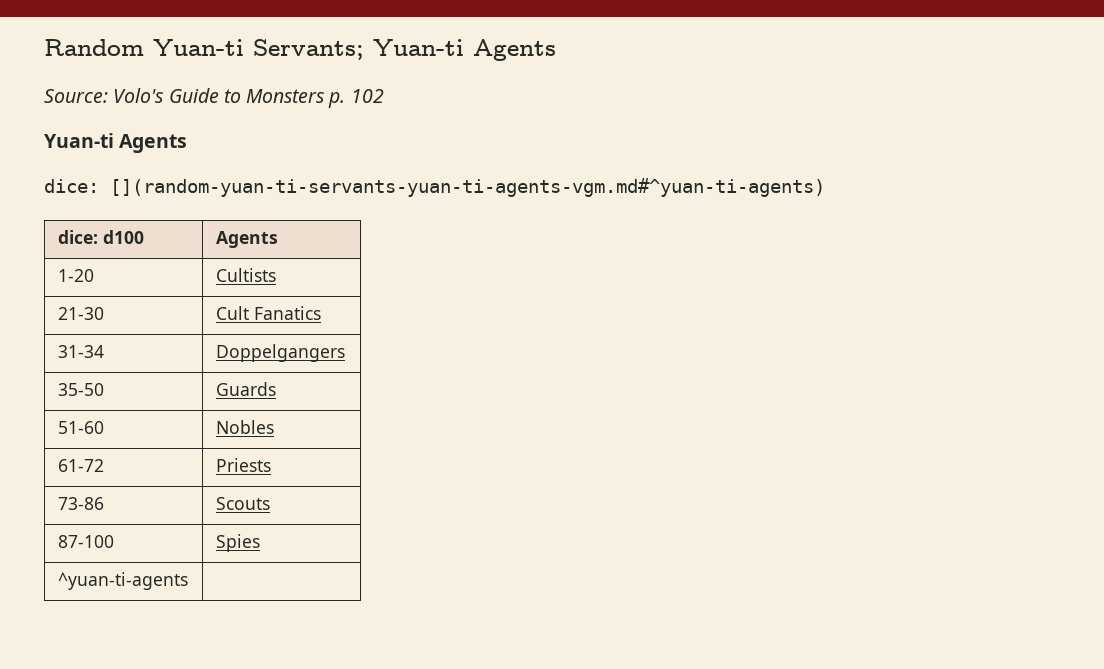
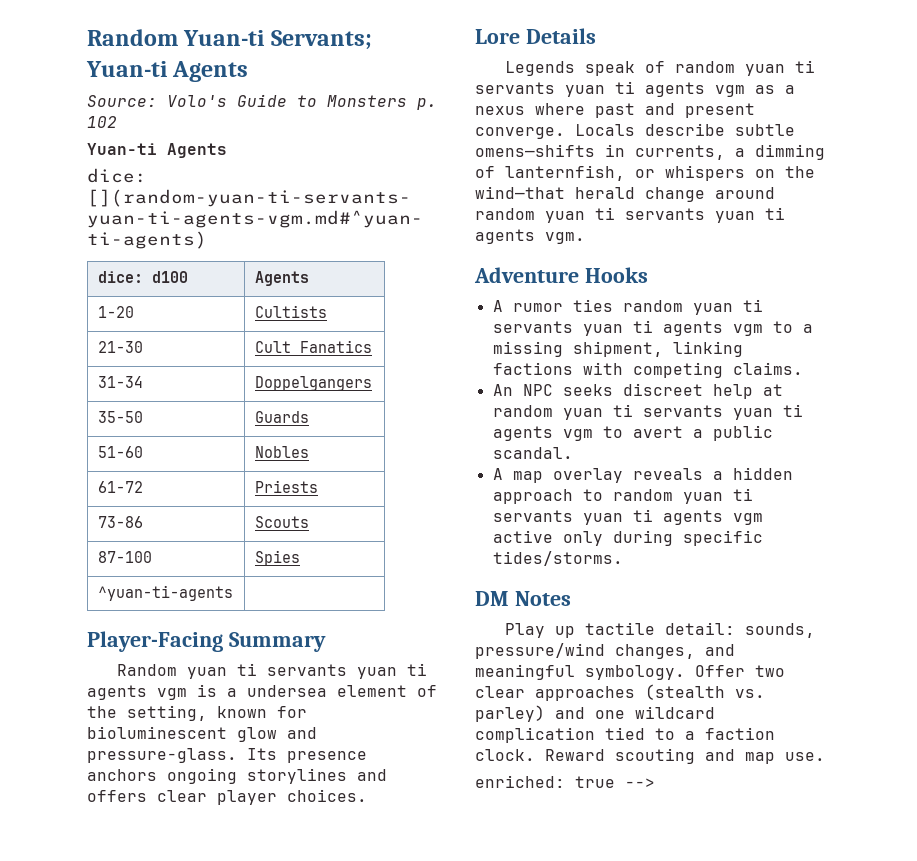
(188, 581) none -> [87,631,326,652] [117,663,428,679] [87,684,437,700] [87,705,307,721] [87,726,317,742] [87,748,367,763] [87,768,387,784] [87,789,367,805] [475,28,596,44] [505,60,816,76] [475,81,795,97] [475,103,755,118] [475,123,795,139] [475,144,825,160] [475,165,815,181] [475,186,775,202] [475,207,785,223] [475,229,585,244] [474,267,648,283] [492,299,763,315] [492,320,813,336] [492,341,743,357] [492,362,803,378] [492,383,783,399] [492,404,803,420] [492,425,773,441] [492,447,573,459] [492,467,793,483] [492,488,753,504] [492,509,763,525] [492,530,763,546] [492,551,623,566] [475,591,571,606] [505,622,816,638] [475,643,735,659] [475,664,785,680] [475,684,765,701] [475,705,715,722] [475,727,775,743] [475,748,825,764] [475,775,655,788] // Player-Facing Summary // Random yuan ti servants yuan ti agents vgm is a undersea element of the setting, known for bioluminescent glow and pressure-glass. Its presence anchors ongoing storylines and offers clear player choices. // Lore Details // Legends speak of random yuan ti servants yuan ti agents vgm as a nexus where past and present converge. Locals describe subtle omens—shifts in currents, a dimming of lanternfish, or whispers on the wind—that herald change around random yuan ti servants yuan ti agents vgm. // Adventure Hooks // A rumor ties random yuan ti servants yuan ti agents vgm to a missing shipment, linking factions with competing claims. // An NPC seeks discreet help at random yuan ti servants yuan ti agents vgm to avert a public scandal. // A map overlay reveals a hidden approach to random yuan ti servants yuan ti agents vgm active only during specific tides/storms. // DM Notes // Play up tactile detail: sounds, pressure/wind changes, and meaningful symbology. Offer two clear approaches (stealth vs. parley) and one wildcard complication tied to a faction clock. Reward scouting and map use. // enriched: true -->

